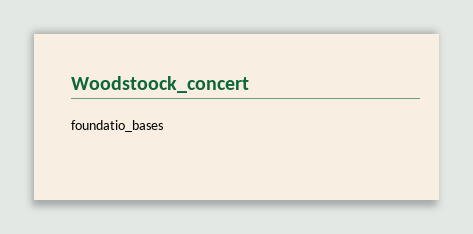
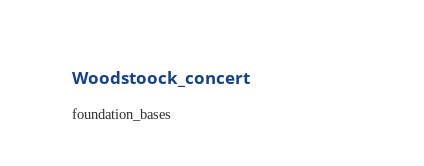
[71,120,163,132] foundatio_bases -> [72,108,171,121] foundation_bases

